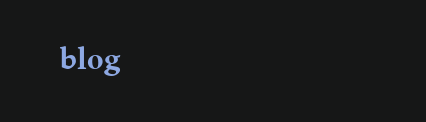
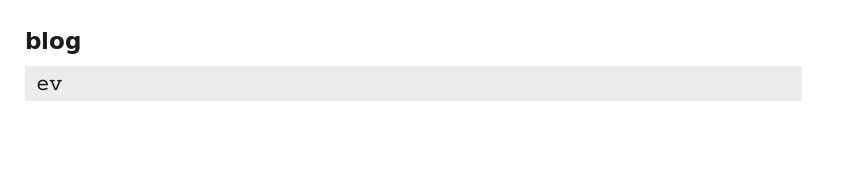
(121, 61) none -> [35,79,62,91] // ev

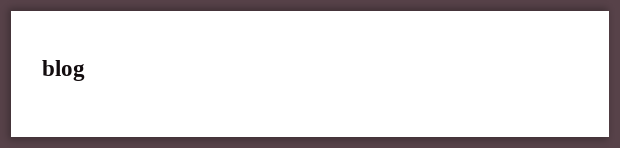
[35,79,62,91] // ev -> (85, 70) none

